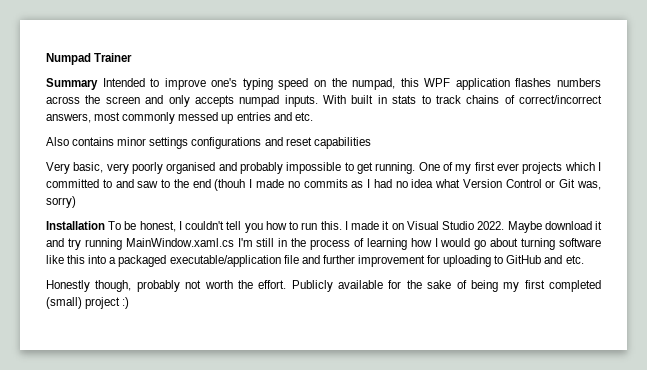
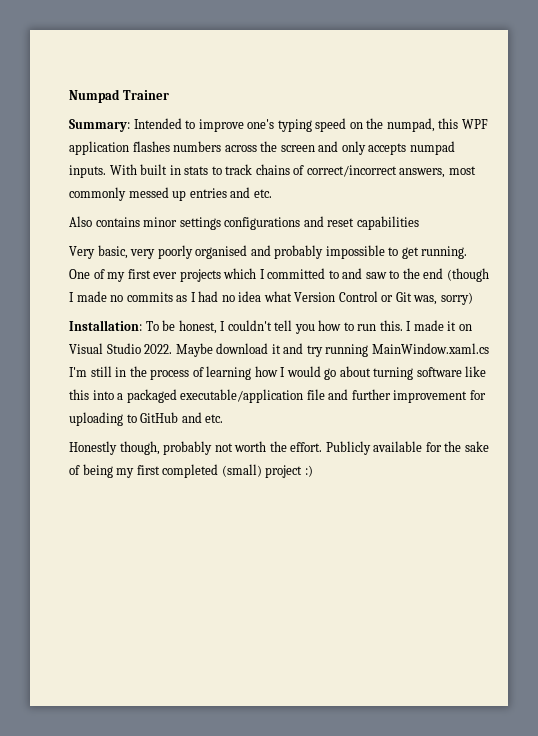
[46,78,98,90] Summary -> [69,119,130,132] Summary:
[214,179,246,191] (thouh -> [446,268,489,282] (though
[46,221,105,230] Installation -> [69,320,142,331] Installation:

